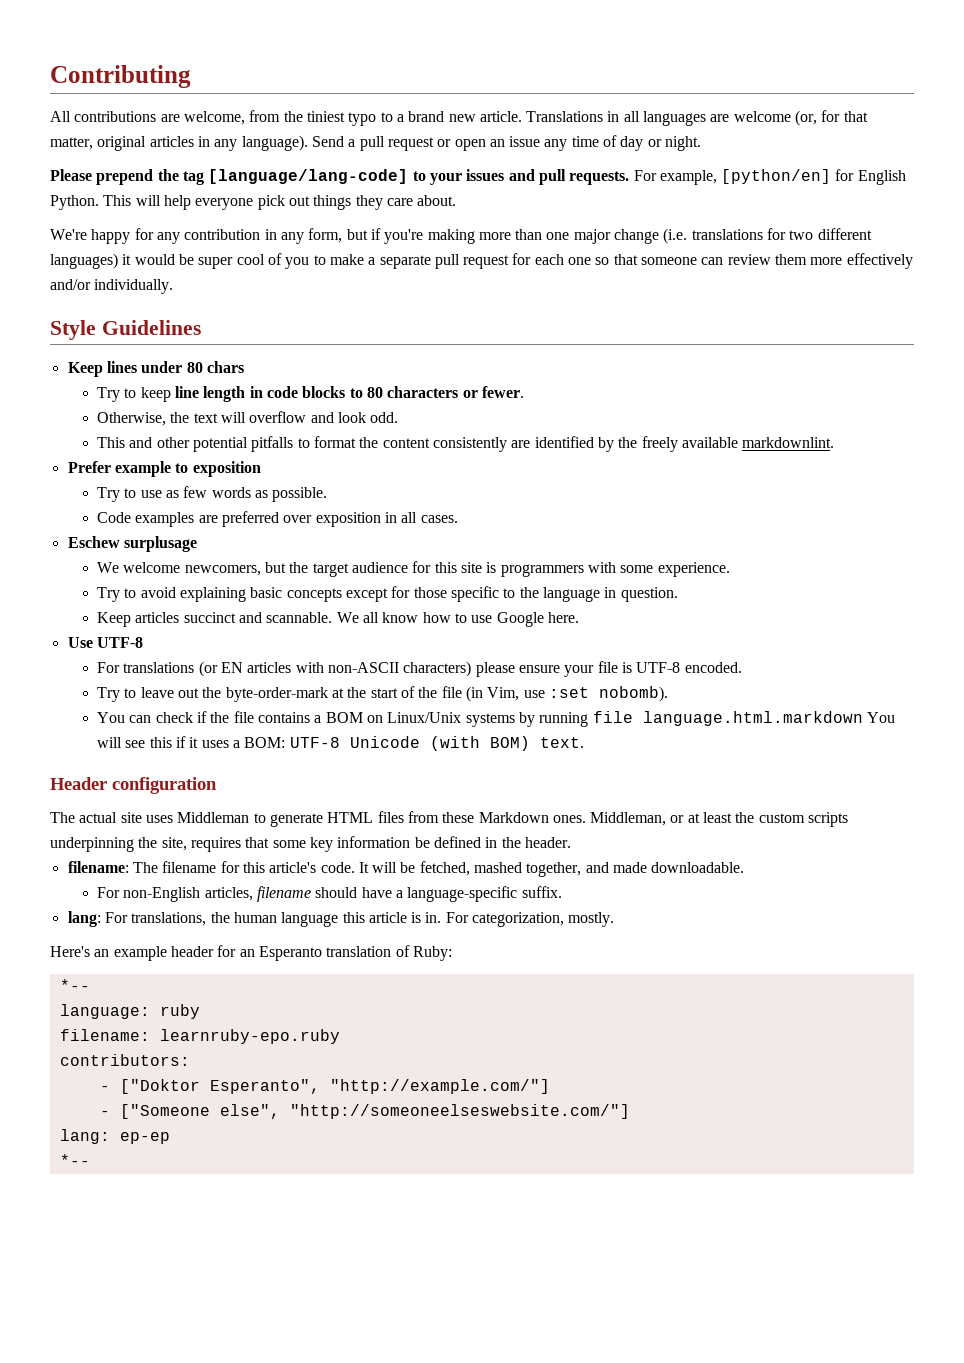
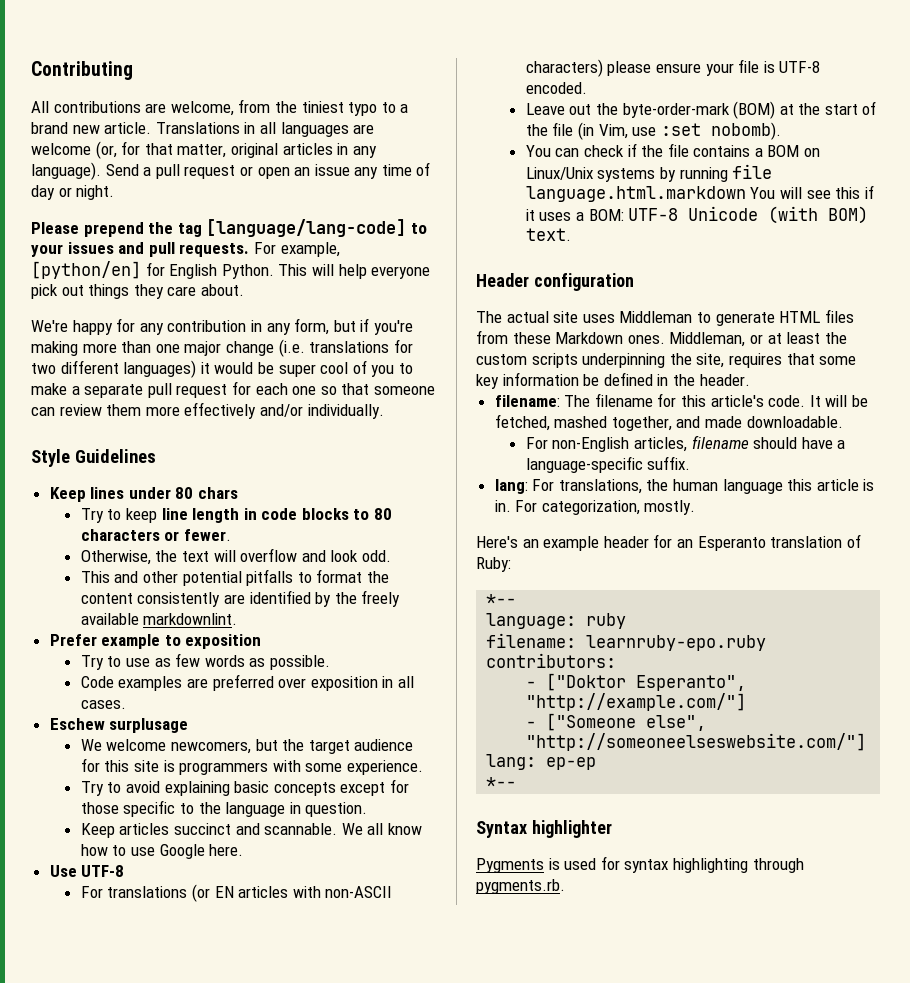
[97,687,174,702] Try to leave -> [525,103,565,115] Leave
(328, 694) none -> [733,101,776,119] (BOM)
(90, 1160) none -> [476,820,612,838] [476,856,804,873] [476,879,565,894] // Syntax highlighter // Pygments is used for syntax highlighting through pygments.rb.

